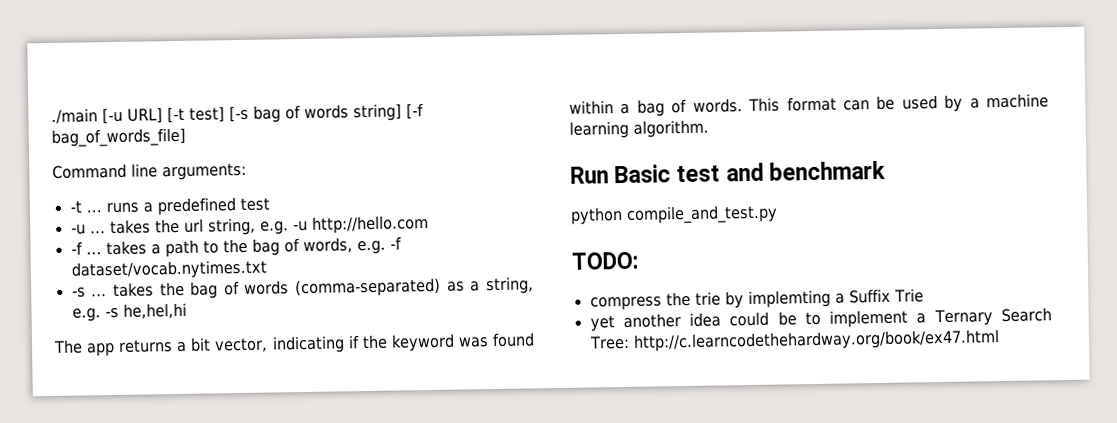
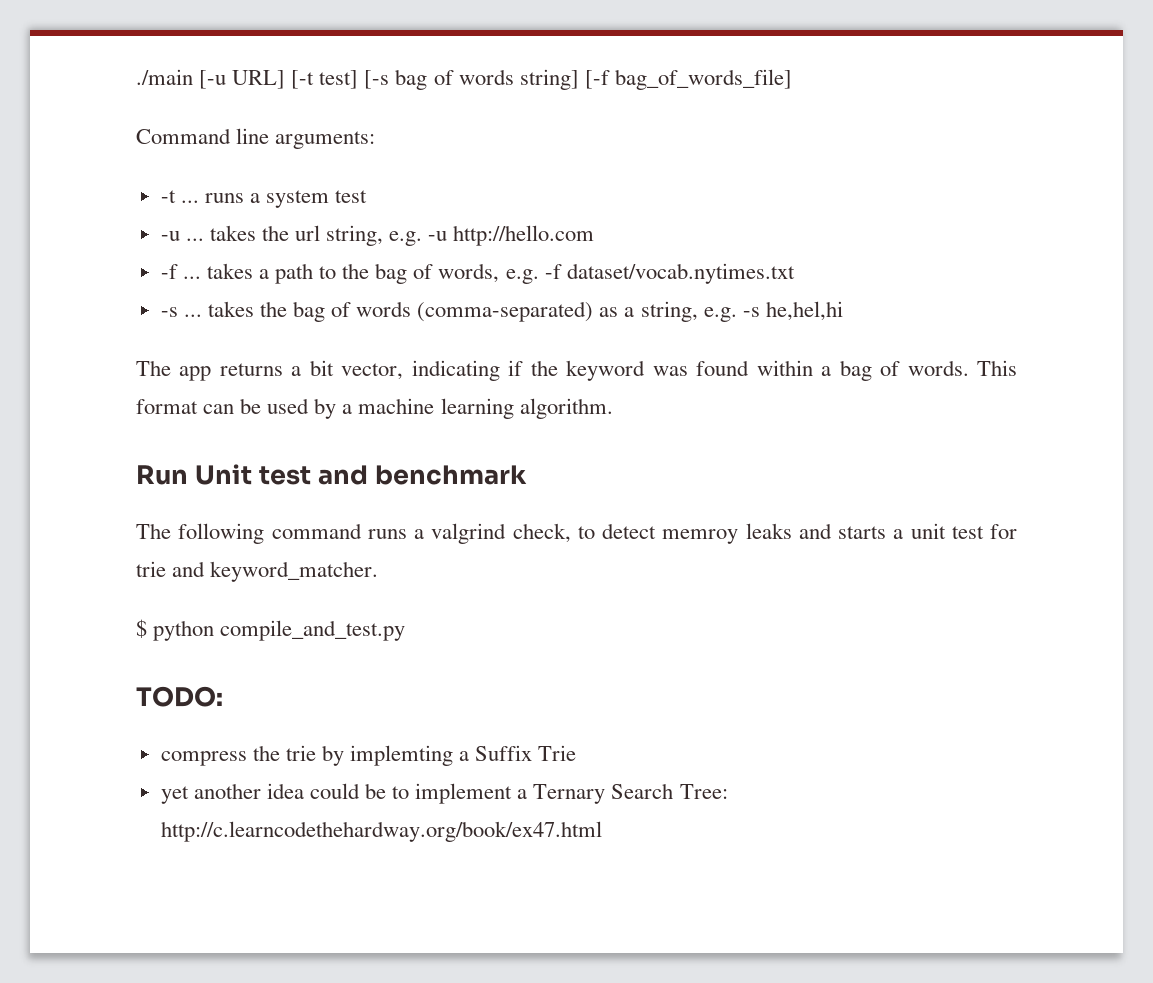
[156,197,237,216] predefined -> [266,190,330,208] system
[614,164,672,184] Basic -> [194,464,252,485] Unit
(886, 170) none -> [136,523,1017,544] [136,561,379,582] [136,619,147,638] The following command runs a valgrind check, to detect memroy leaks and starts a unit test for trie and keyword_matcher. // $

